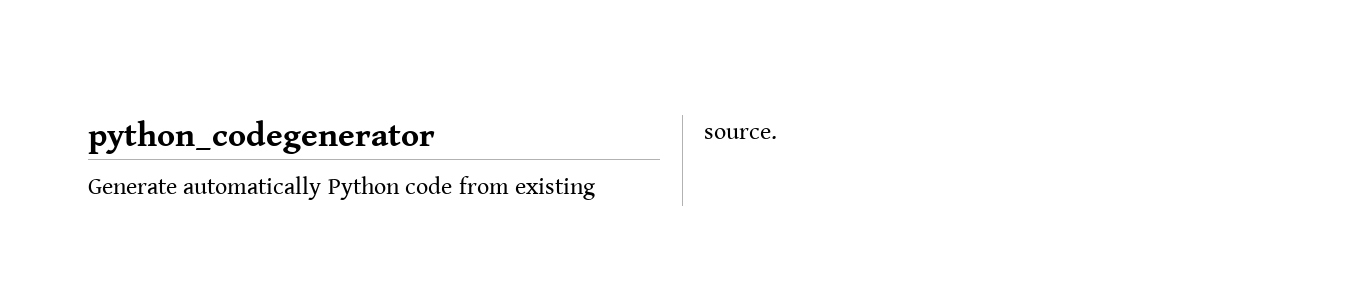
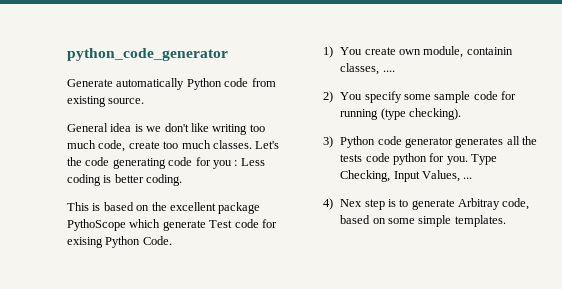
[88,120,435,154] python_codegenerator -> [67,48,228,61] python_code_generator
(777, 133) none -> [67,123,265,135] [67,140,280,152] [67,157,265,169] [67,174,183,186] [67,202,261,214] [67,219,277,231] [67,236,172,248] [323,46,513,58] [340,63,395,75] [323,91,517,103] [340,108,461,120] [323,136,538,148] [340,153,498,165] [340,170,473,182] [323,198,530,210] [340,215,506,227] // General idea is we don't like writing too much code, create too much classes. Let's the code generating code for you : Less coding is better coding. // This is based on the excellent package PythoScope which generate Test code for exising Python Code. // 1) You create own module, containin classes, .... // 2) You specify some sample code for running (type checking). // 3) Python code generator generates all the tests code python for you. Type Checking, Input Values, ... // 4) Nex step is to generate Arbitray code, based on some simple templates.

